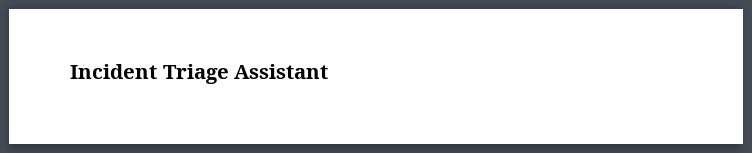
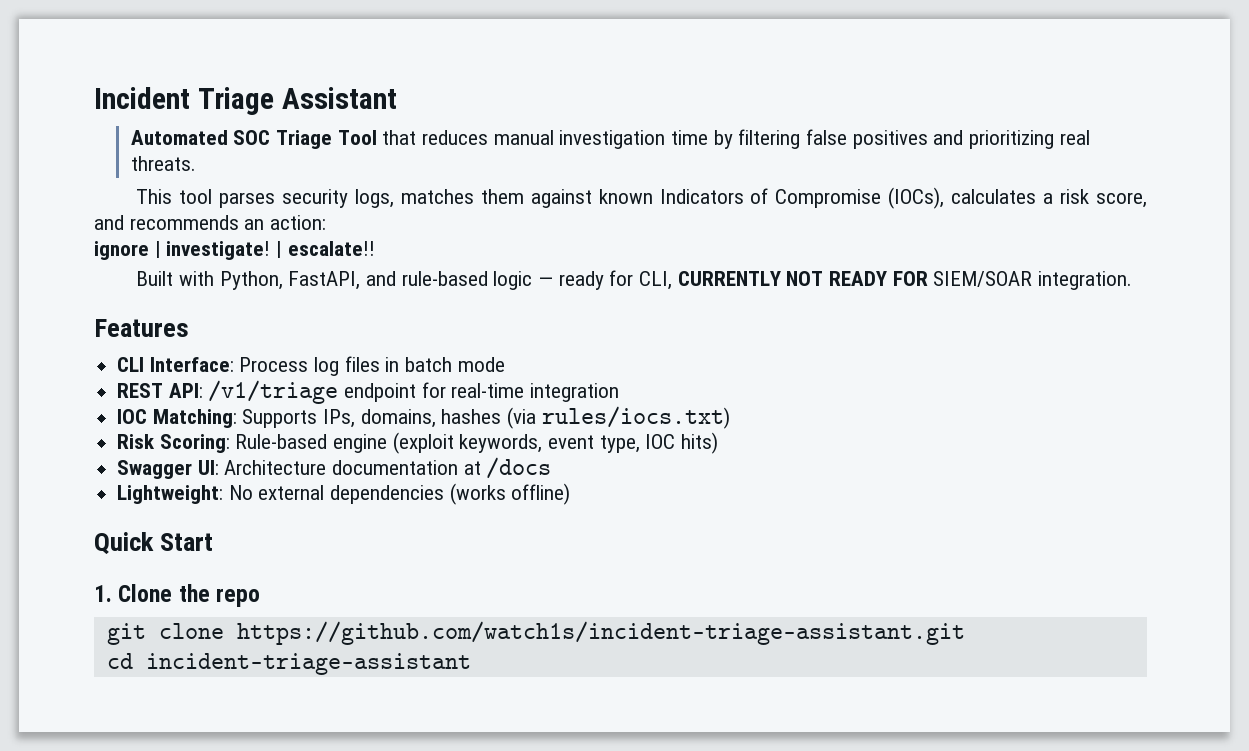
(329, 71) none -> [130,129,1090,149] [130,156,196,171] [136,187,1147,209] [94,215,327,230] [94,241,375,260] [136,270,1132,290] [94,319,189,337] [117,356,505,376] [117,380,620,404] [117,406,730,429] [117,432,719,454] [117,457,552,479] [117,483,571,505] [94,532,214,555] [94,584,261,607] [106,621,965,645] [106,653,471,675] // Automated SOC Triage Tool that reduces manual investigation time by filtering false positives and prioritizing real threats. // This tool parses security logs, matches them against known Indicators of Compromise (IOCs), calculates a risk score, and recommends an action: // ignore | investigate! | escalate!! // Built with Python, FastAPI, and rule-based logic — ready for CLI, CURRENTLY NOT READY FOR SIEM/SOAR integration. // Features // CLI Interface: Process log files in batch mode // REST API: /v1/triage endpoint for real-time integration // IOC Matching: Supports IPs, domains, hashes (via rules/iocs.txt) // Risk Scoring: Rule-based engine (exploit keywords, event type, IOC hits) // Swagger UI: Architecture documentation at /docs // Lightweight: No external dependencies (works offline) // Quick Start // 1. Clone the repo // git clone https://github.com/watch1s/incident-triage-assistant.git // cd incident-triage-assistant

